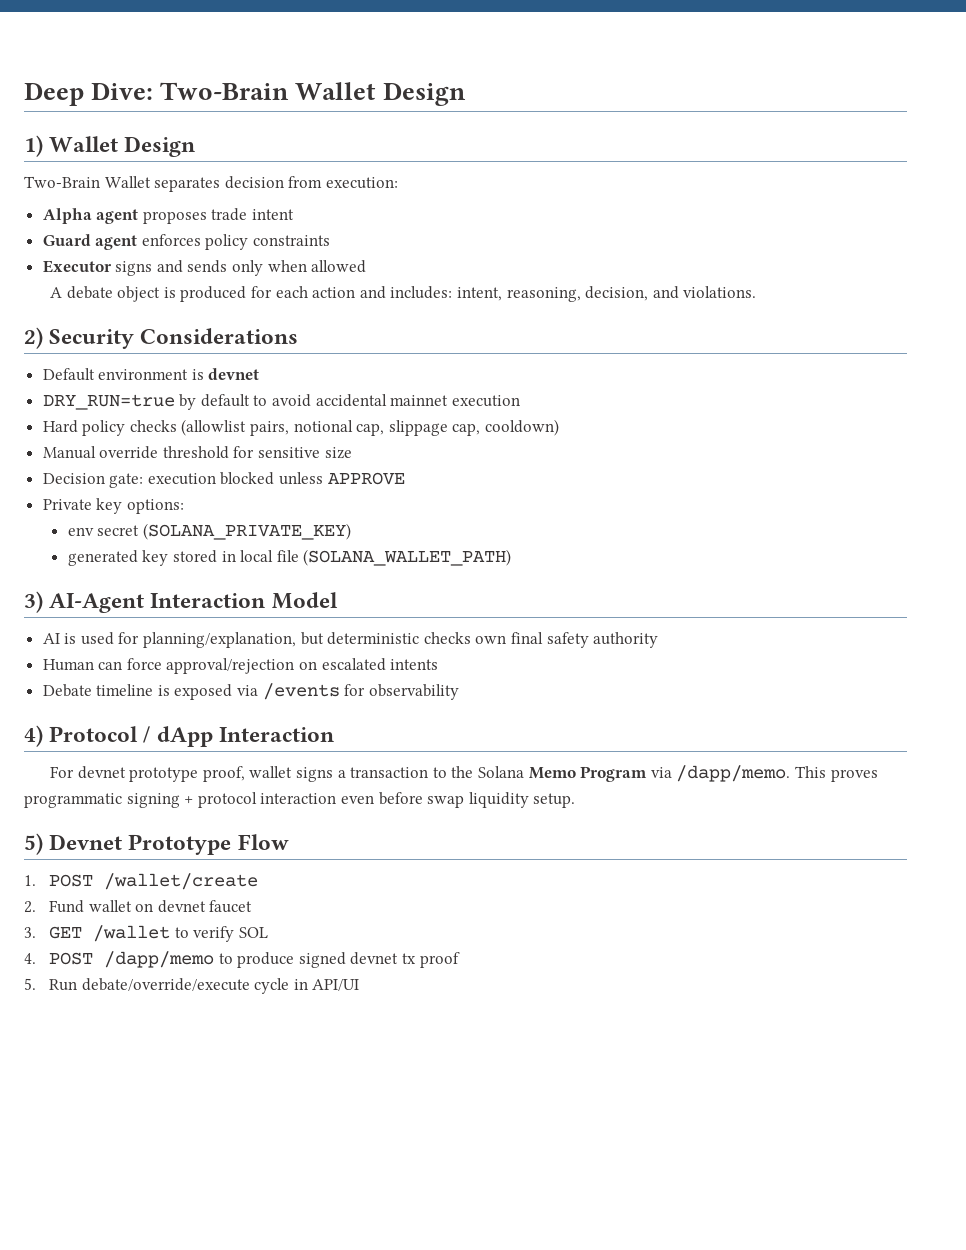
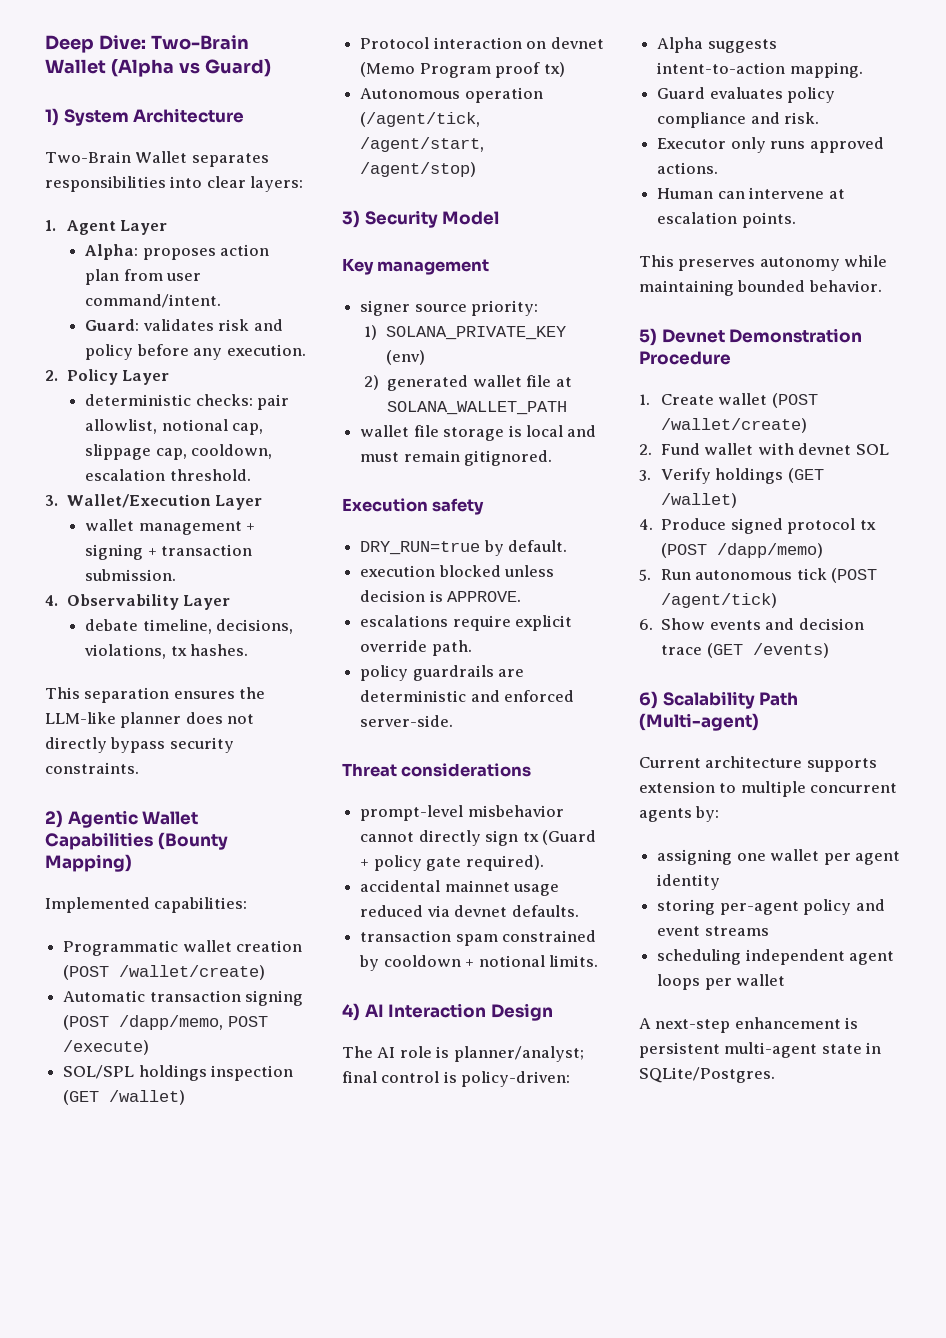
[382,82,466,106] [24,135,196,157] Design // 1) Wallet Design -> [110,59,271,77] [45,108,245,126] (Alpha vs Guard) // 1) System Architecture
[224,176,398,189] [42,208,295,224] [42,234,331,250] [42,260,367,276] [50,286,757,302] [24,327,299,349] [42,368,260,381] [42,394,520,410] [42,419,560,436] [42,446,352,459] [42,472,405,488] [42,498,184,514] [67,523,351,540] [67,549,512,566] [24,591,338,613] [42,632,659,648] [42,658,439,674] [42,683,459,700] [24,725,334,747] [50,765,878,782] [24,792,576,808] decision from execution: // Alpha agent proposes trade intent // Guard agent enforces policy constraints // Executor signs and sends only when allowed // A debate object is produced for each action and includes: intent, reasoning, decision, and violations. // 2) Security Considerations // Default environment is devnet // DRY_RUN=true by default to avoid accidental mainnet execution // Hard policy checks (allowlist pairs, notional cap, slippage cap, cooldown) // Manual override threshold for sensitive size // Decision gate: execution blocked unless APPROVE // Private key options: // env secret (SOLANA_PRIVATE_KEY) // generated key stored in local file (SOLANA_WALLET_PATH) // 3) AI-Agent Interaction Model // AI is used for planning/explanation, but deterministic checks own final safety authority // Human can force approval/rejection on escalated intents // Debate timeline is exposed via /events for observability // 4) Protocol / dApp Interaction // For devnet prototype proof, wallet signs a transaction to the Solana Memo Program via /dapp/memo. This proves programmatic signing + protocol interaction even before swap liquidity setup. -> [45,176,304,192] [45,220,168,235] [85,244,270,260] [85,269,202,285] [85,294,222,308] [85,319,283,331] [85,344,306,360] [45,369,170,385] [85,394,290,410] [85,419,264,435] [85,444,273,460] [85,469,251,481] [45,494,263,510] [85,519,256,535] [85,544,253,560] [85,569,177,581] [45,594,231,610] [85,619,294,634] [84,644,249,659] [45,687,266,703] [45,712,255,728] [45,737,234,753] [45,762,139,774] [45,810,199,828] [45,832,228,850] [45,854,132,872] [45,897,248,913] [63,940,303,956] [63,965,266,980] [63,990,304,1006] [63,1015,268,1030] [63,1040,150,1055] [63,1065,294,1081] [63,1090,186,1105] [360,37,604,49] [360,62,565,78] [360,87,543,103] [360,112,481,127] [360,137,485,152] [360,162,477,177] [342,210,500,228] [342,258,490,275] [360,300,539,316] [364,325,567,340] [386,350,426,365] [364,375,572,391] [387,401,568,415] [360,425,597,441] [360,450,553,466] [342,498,485,515] [360,540,568,556] [360,565,555,577] [360,590,522,602] [360,615,573,631] [360,640,472,656] [360,665,525,681] [360,690,575,702] [360,715,454,727] [342,763,532,777] [360,805,564,821] [360,830,596,846] [360,855,544,871] [360,880,560,896] [360,905,579,917] [360,930,597,946] [359,955,598,971] [342,1003,553,1021] [342,1046,584,1062] [342,1071,571,1087] [657,37,777,53] [657,62,863,78] [657,87,836,103] [657,112,820,128] [657,137,884,153] [657,162,719,174] [657,187,845,199] [657,212,796,228] [639,255,888,271] [639,280,882,296] responsibilities into clear layers: // 1. Agent Layer // Alpha: proposes action plan from user command/intent. // Guard: validates risk and policy before any execution. // 2. Policy Layer // deterministic checks: pair allowlist, notional cap, slippage cap, cooldown, escalation threshold. // 3. Wallet/Execution Layer // wallet management + signing + transaction submission. // 4. Observability Layer // debate timeline, decisions, violations, tx hashes. // This separation ensures the LLM-like planner does not directly bypass security constraints. // 2) Agentic Wallet Capabilities (Bounty Mapping) // Implemented capabilities: // Programmatic wallet creation (POST /wallet/create) // Automatic transaction signing (POST /dapp/memo, POST /execute) // SOL/SPL holdings inspection (GET /wallet) // Protocol interaction on devnet (Memo Program proof tx) // Autonomous operation (/agent/tick, /agent/start, /agent/stop) // 3) Security Model // Key management // signer source priority: // 1) SOLANA_PRIVATE_KEY (env) // 2) generated wallet file at SOLANA_WALLET_PATH // wallet file storage is local and must remain gitignored. // Execution safety // DRY_RUN=true by default. // execution blocked unless decision is APPROVE. // escalations require explicit override path. // policy guardrails are deterministic and enforced server-side. // Threat considerations // prompt-level misbehavior cannot directly sign tx (Guard + policy gate required). // accidental mainnet usage reduced via devnet defaults. // transaction spam constrained by cooldown + notional limits. // 4) AI Interaction Design // The AI role is planner/analyst; final control is policy-driven: // Alpha suggests intent-to-action mapping. // Guard evaluates policy compliance and risk. // Executor only runs approved actions. // Human can intervene at escalation points. // This preserves autonomy while maintaining bounded behavior.
[128,834,289,855] [24,873,259,890] Prototype Flow // 1. POST /wallet/create -> [729,328,863,343] [639,351,731,365] [639,393,818,408] [661,418,808,433] Demonstration Procedure // 1. Create wallet (POST /wallet/create)
[135,900,253,913] [24,925,268,942] [24,951,460,968] [24,978,360,994] on devnet faucet // 3. GET /wallet to verify SOL // 4. POST /dapp/memo to produce signed devnet tx proof // 5. Run debate/override/execute cycle in API/UI -> [757,443,889,455] [639,468,824,484] [661,493,738,508] [639,518,876,534] [661,543,824,558] [639,568,878,583] [661,593,778,608] [639,618,864,630] [661,643,829,658] [639,691,799,709] [639,713,759,731] [639,756,877,772] [639,781,898,797] [639,806,720,822] [657,849,900,865] [657,874,721,890] [657,899,885,915] [657,926,769,936] [657,949,895,965] [657,974,786,990] [639,1017,859,1033] [639,1042,882,1058] [639,1067,775,1083] with devnet SOL // 3. Verify holdings (GET /wallet) // 4. Produce signed protocol tx (POST /dapp/memo) // 5. Run autonomous tick (POST /agent/tick) // 6. Show events and decision trace (GET /events) // 6) Scalability Path (Multi-agent) // Current architecture supports extension to multiple concurrent agents by: // assigning one wallet per agent identity // storing per-agent policy and event streams // scheduling independent agent loops per wallet // A next-step enhancement is persistent multi-agent state in SQLite/Postgres.

